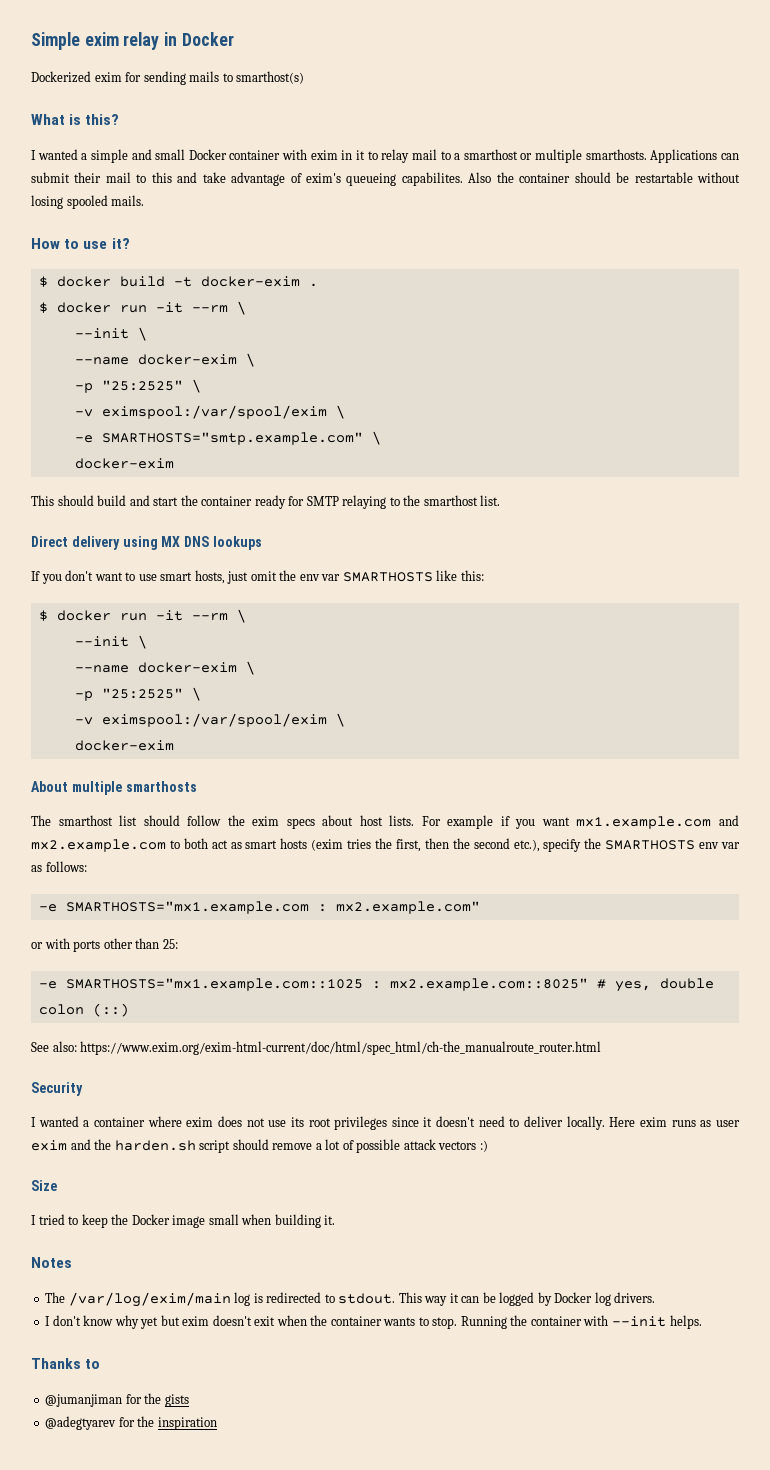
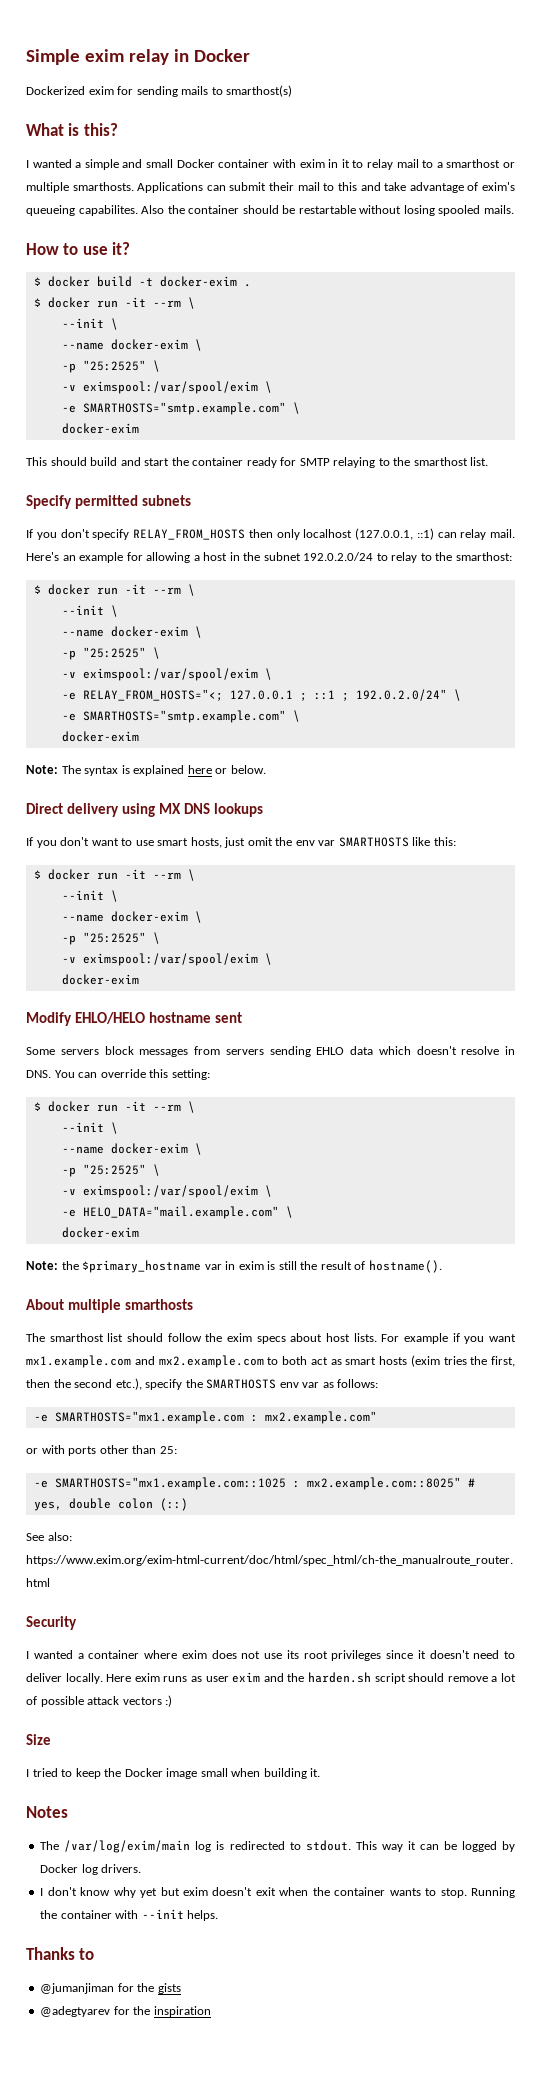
(501, 500) none -> [26,495,191,509] [26,528,515,540] [26,552,512,563] [33,584,195,596] [61,605,118,617] [61,626,202,638] [61,647,160,660] [61,668,272,681] [61,689,461,701] [61,710,300,723] [61,731,139,742] [26,765,266,776] // Specify permitted subnets // If you don't specify RELAY_FROM_HOSTS then only localhost (127.0.0.1, ::1) can relay mail. Here's an example for allowing a host in the subnet 192.0.2.0/24 to relay to the smarthost: // $ docker run -it --rm \ // --init \ // --name docker-exim \ // -p "25:2525" \ // -v eximspool:/var/spool/exim \ // -e RELAY_FROM_HOSTS="<; 127.0.0.1 ; ::1 ; 192.0.2.0/24" \ // -e SMARTHOSTS="smtp.example.com" \ // docker-exim // Note: The syntax is explained here or below.
(174, 745) none -> [26,1012,242,1026] [26,1046,515,1057] [26,1069,210,1080] [33,1101,195,1113] [61,1122,118,1134] [61,1143,202,1155] [61,1164,160,1177] [61,1185,272,1198] [61,1206,293,1219] [61,1227,139,1238] [26,1260,442,1273] // Modify EHLO/HELO hostname sent // Some servers block messages from servers sending EHLO data which doesn't resolve in DNS. You can override this setting: // $ docker run -it --rm \ // --init \ // --name docker-exim \ // -p "25:2525" \ // -v eximspool:/var/spool/exim \ // -e HELO_DATA="mail.example.com" \ // docker-exim // Note: the $primary_hostname var in exim is still the result of hostname().

